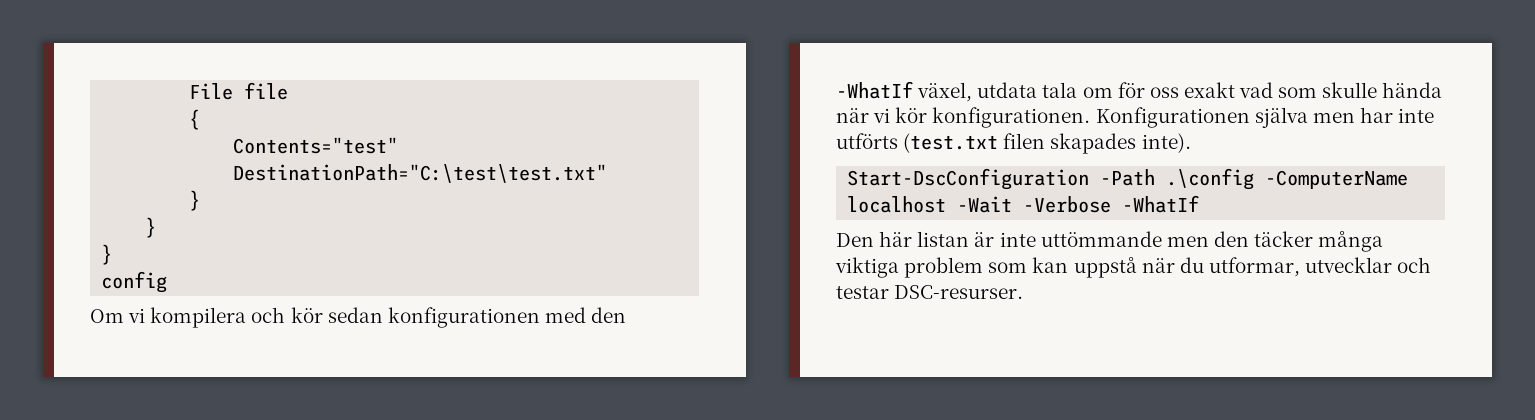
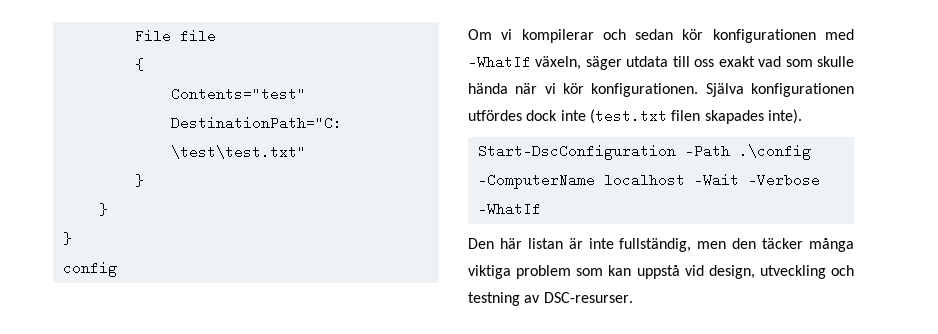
[150,307,627,328] [836,81,1145,102] kompilera och kör sedan konfigurationen med den -WhatIf växel, utdata tala om för -> [521,29,854,43] [468,55,690,70] kompilerar och sedan kör konfigurationen med -WhatIf växeln, säger utdata till
[1095,107,1435,128] [836,133,898,149] Konfigurationen själva men har inte utförts -> [705,83,854,97] [468,110,586,121] Själva konfigurationen utfördes dock inte
[1040,231,1162,247] uttömmande -> [619,238,692,252] fullständig,
[1141,257,1432,277] [836,286,889,299] när du utformar, utvecklar och testar -> [684,265,854,279] [468,292,541,306] vid design, utveckling och testning av

